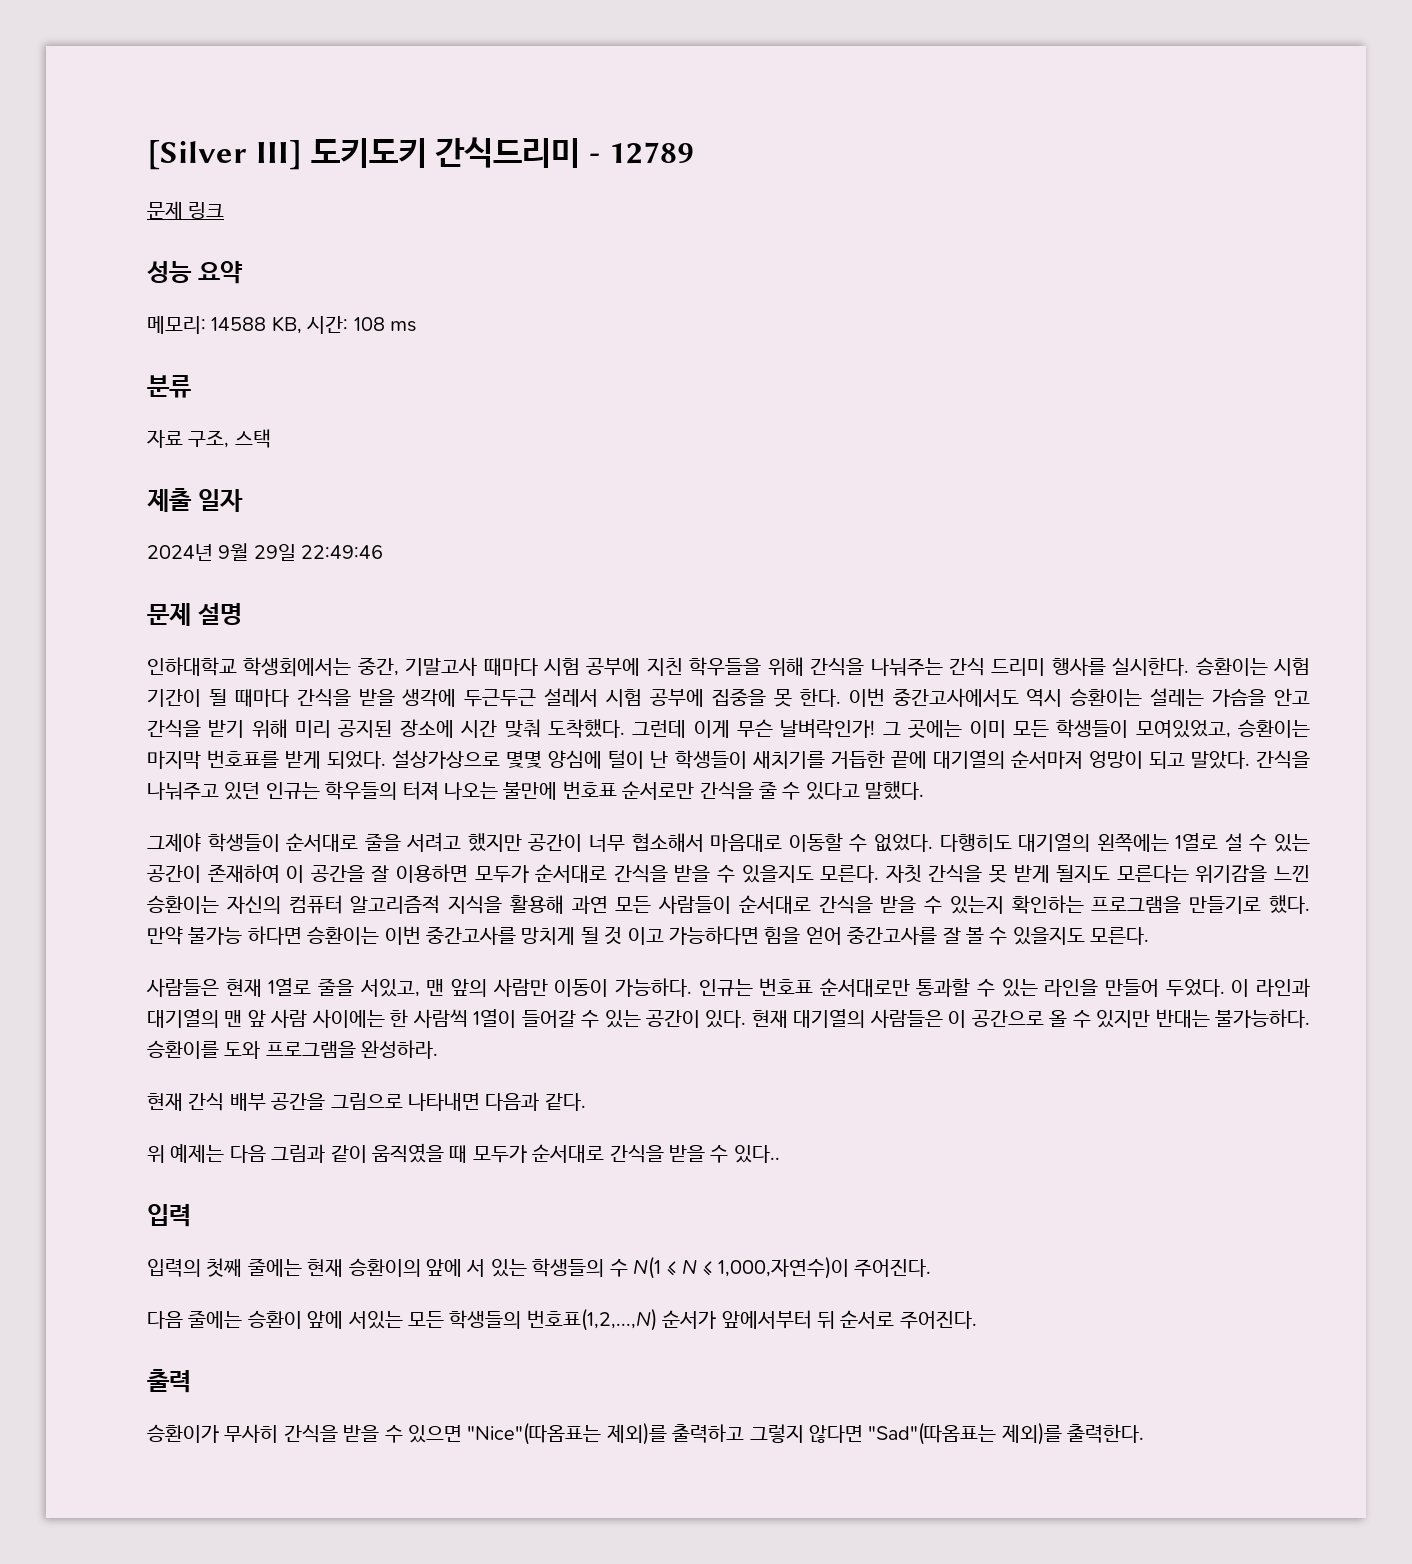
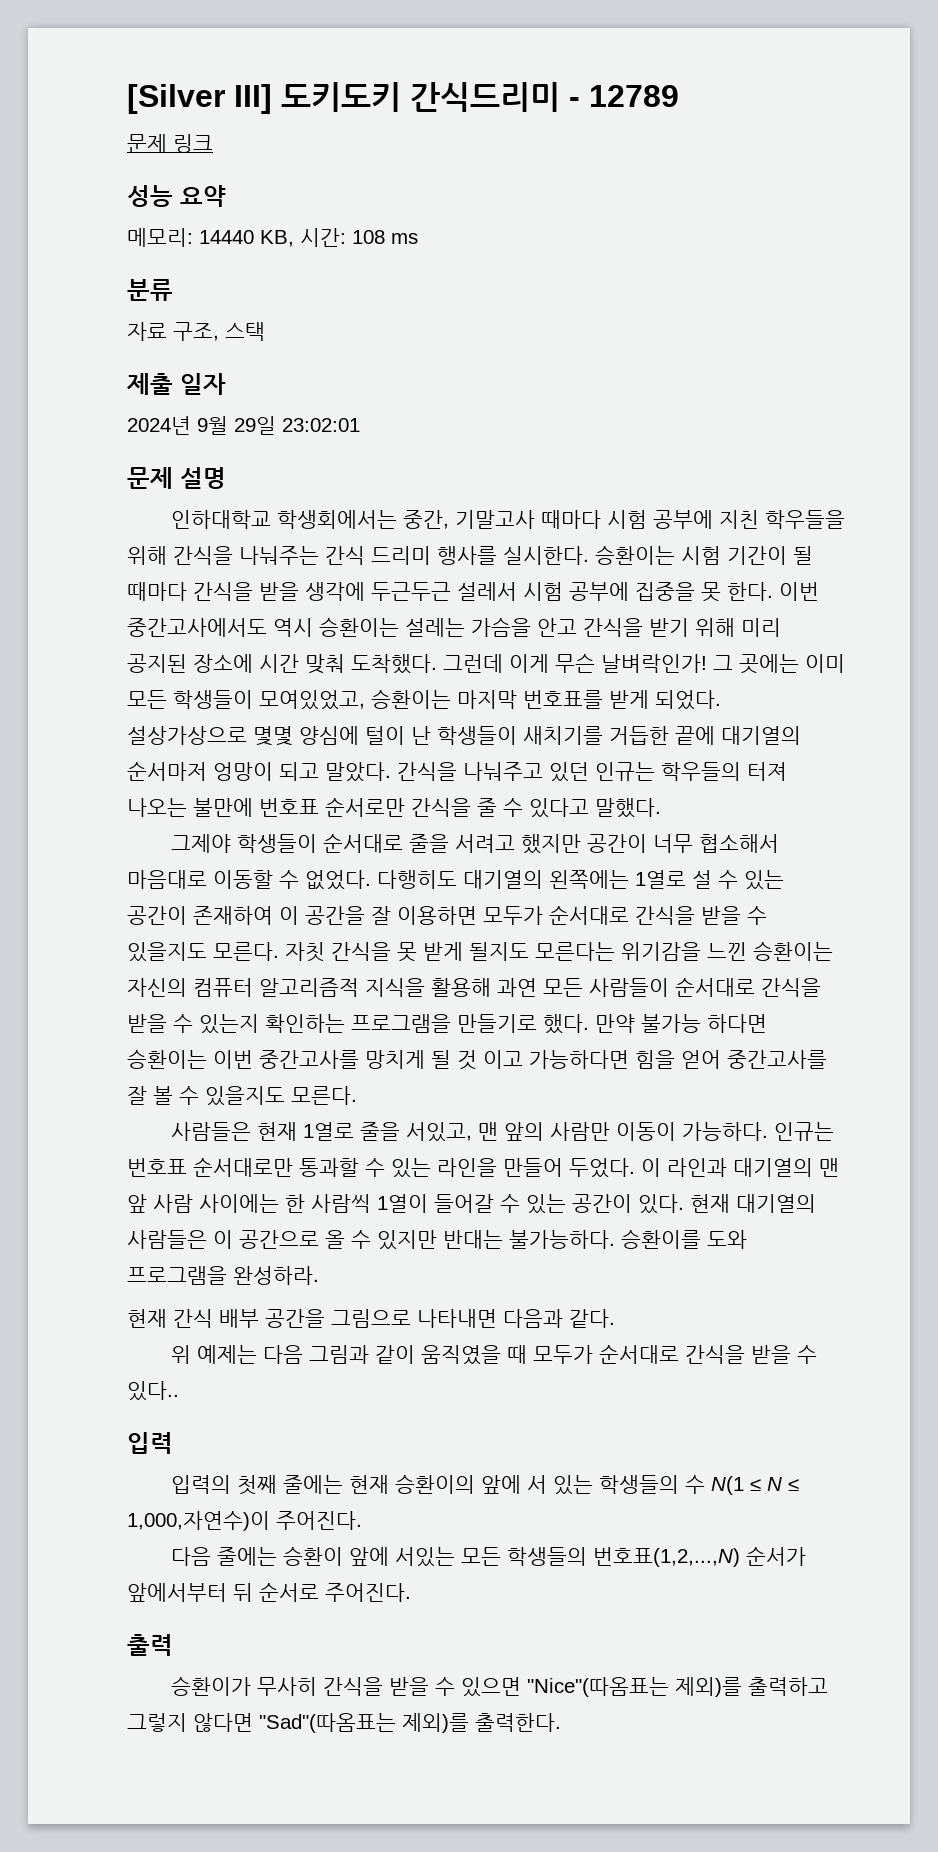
[211,317,267,331] 14588 -> [199,230,254,244] 14440
[301,545,384,559] 22:49:46 -> [282,418,360,432] 23:02:01

